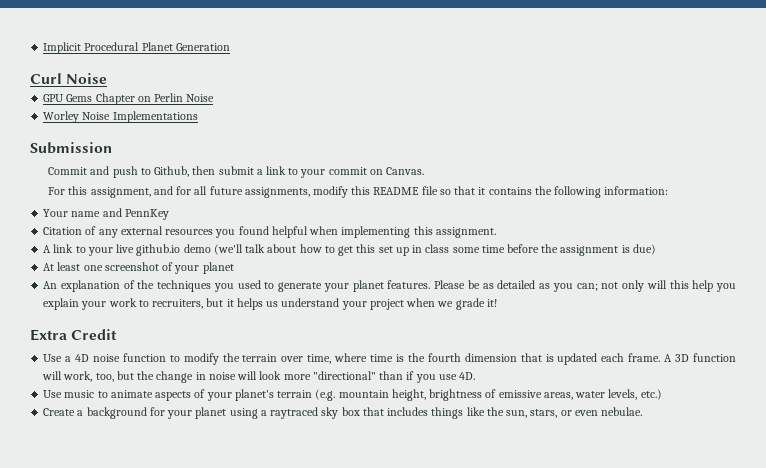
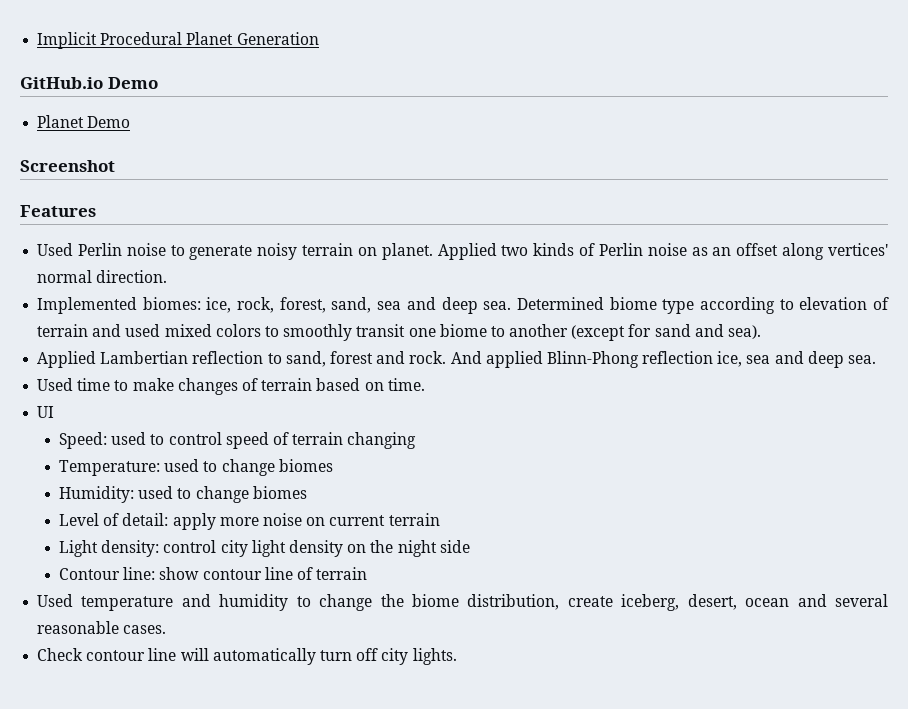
[30,73,108,84] [43,93,215,105] [43,111,198,123] [30,142,112,154] [48,166,425,178] [48,186,669,198] [43,208,169,220] [43,226,496,238] [43,244,656,256] [43,262,234,274] [43,280,737,292] [43,298,497,310] [30,329,118,341] [43,353,736,365] [42,371,476,383] [43,389,662,401] [43,407,643,419] Curl Noise // GPU Gems Chapter on Perlin Noise // Worley Noise Implementations // Submission // Commit and push to Github, then submit a link to your commit on Canvas. // For this assignment, and for all future assignments, modify this README file so that it contains the following information: // Your name and PennKey // Citation of any external resources you found helpful when implementing this assignment. // A link to your live github.io demo (we'll talk about how to get this set up in class some time before the assignment is due) // At least one screenshot of your planet // An explanation of the techniques you used to generate your planet features. Please be as detailed as you can; not only will this help you explain your work to recruiters, but it helps us understand your project when we grade it! // Extra Credit // Use a 4D noise function to modify the terrain over time, where time is the fourth dimension that is updated each frame. A 3D function will work, too, but the change in noise will look more "directional" than if you use 4D. // Use music to animate aspects of your planet's terrain (e.g. mountain height, brightness of emissive areas, water levels, etc.) // Create a background for your planet using a raytraced sky box that includes things like the sun, stars, or even nebulae. -> [20,77,158,89] [37,115,131,128] [20,160,115,172] [20,205,96,217] [37,243,888,260] [37,270,168,283] [37,297,890,314] [37,324,762,341] [37,351,877,368] [37,378,425,395] [37,406,55,418] [59,432,417,449] [59,459,333,476] [59,486,307,503] [59,513,440,530] [59,540,470,557] [59,567,368,580] [37,594,888,611] [37,621,167,634] [37,648,457,665] GitHub.io Demo // Planet Demo // Screenshot // Features // Used Perlin noise to generate noisy terrain on planet. Applied two kinds of Perlin noise as an offset along vertices' normal direction. // Implemented biomes: ice, rock, forest, sand, sea and deep sea. Determined biome type according to elevation of terrain and used mixed colors to smoothly transit one biome to another (except for sand and sea). // Applied Lambertian reflection to sand, forest and rock. And applied Blinn-Phong reflection ice, sea and deep sea. // Used time to make changes of terrain based on time. // UI // Speed: used to control speed of terrain changing // Temperature: used to change biomes // Humidity: used to change biomes // Level of detail: apply more noise on current terrain // Light density: control city light density on the night side // Contour line: show contour line of terrain // Used temperature and humidity to change the biome distribution, create iceberg, desert, ocean and several reasonable cases. // Check contour line will automatically turn off city lights.

